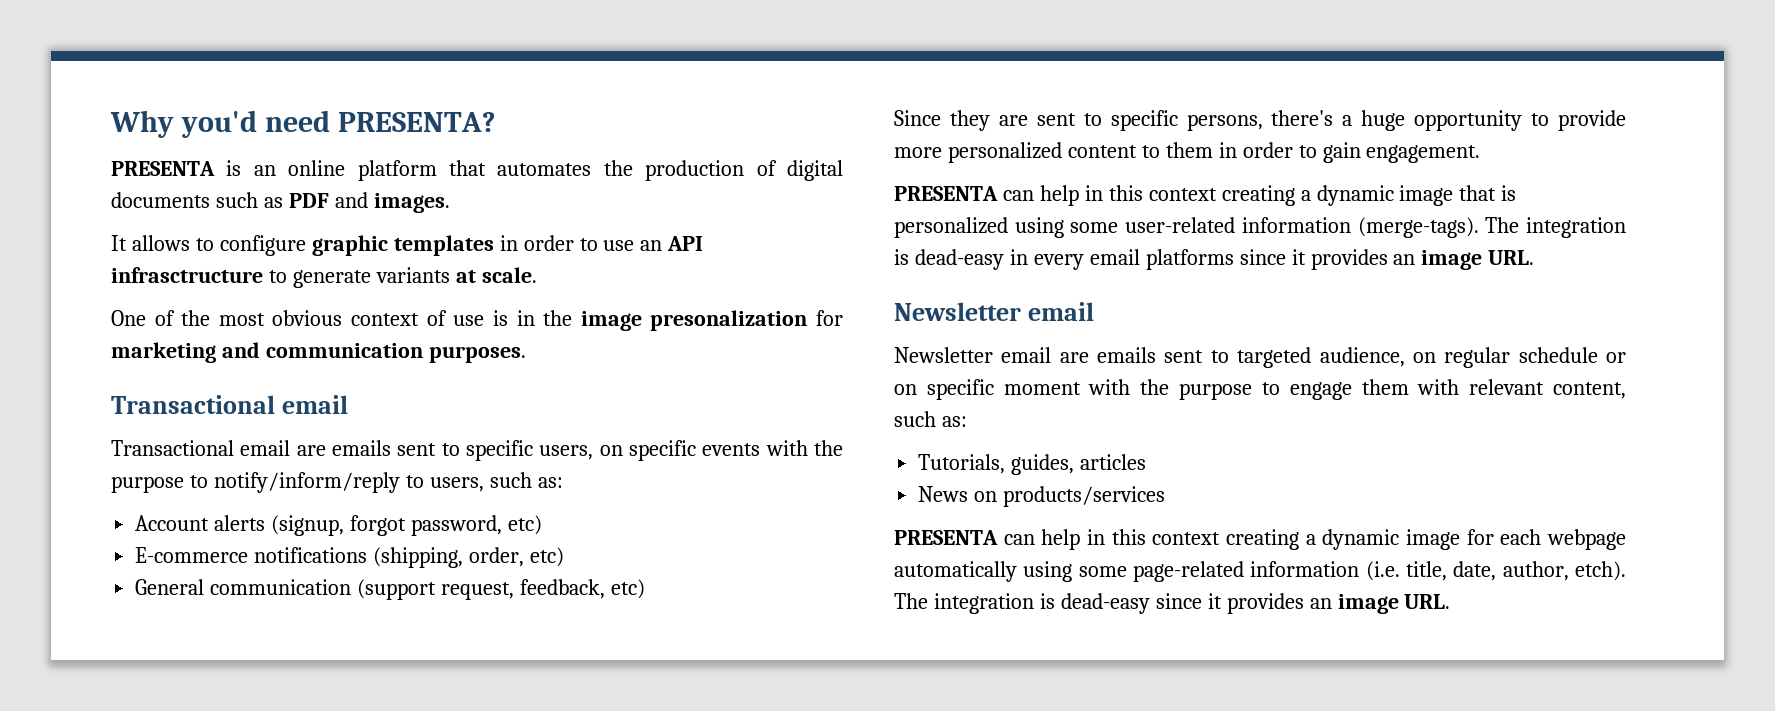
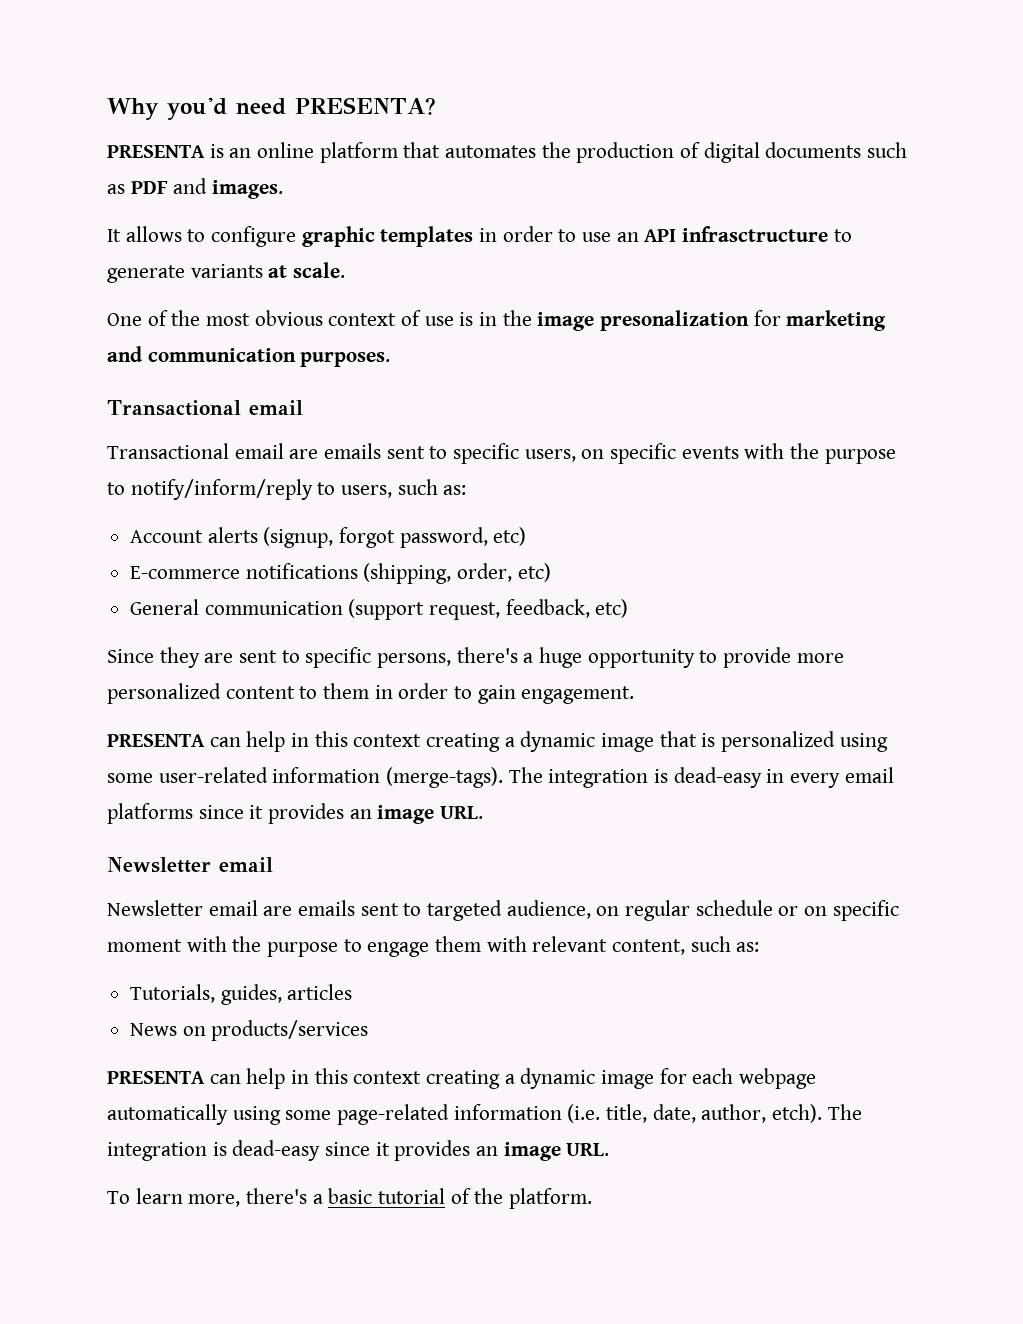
(1451, 601) none -> [107,1188,593,1209] // To learn more, there's a basic tutorial of the platform.

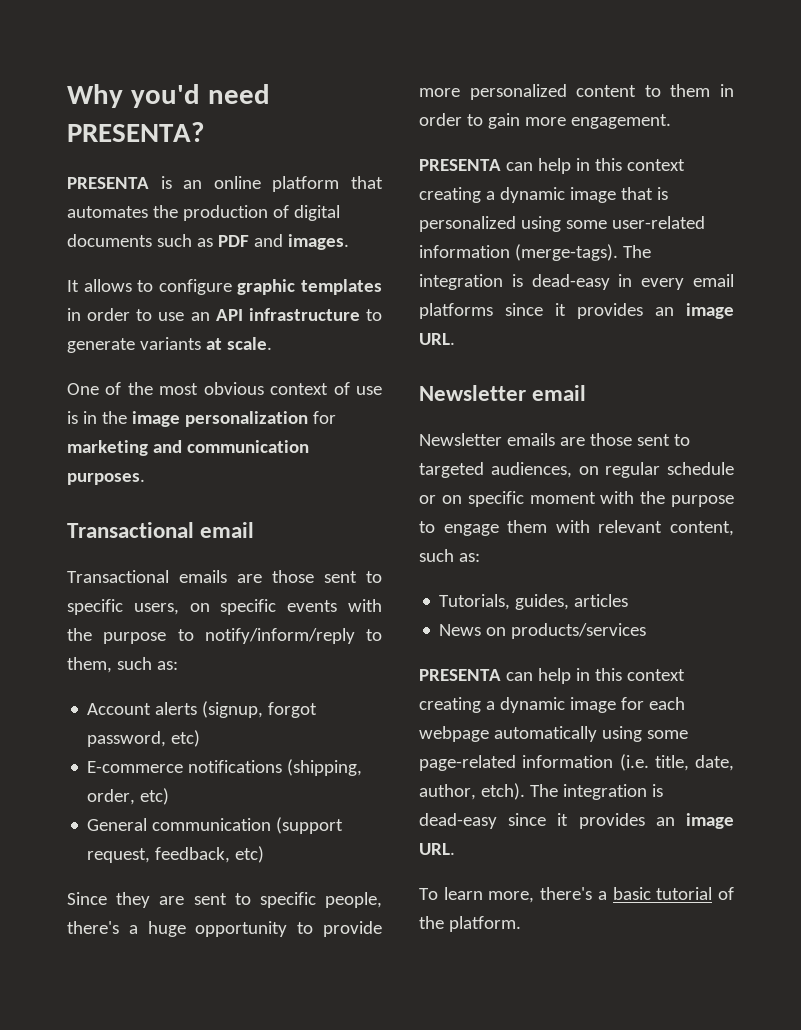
[682,226,829,242] infrasctructure -> [248,308,360,321] infrastructure
[600,310,750,331] presonalization -> [184,411,308,427] personalization
[234,443,382,459] email are emails -> [179,570,314,583] emails are those
[341,485,393,498] users, -> [67,657,112,673] them,
[377,653,452,668] persons, -> [325,892,383,908] people,
(516, 694) none -> [524,117,566,126] more
[208,900,356,916] email are emails -> [506,433,632,446] emails are those
[506,900,591,919] audience, -> [490,462,572,478] audiences,

